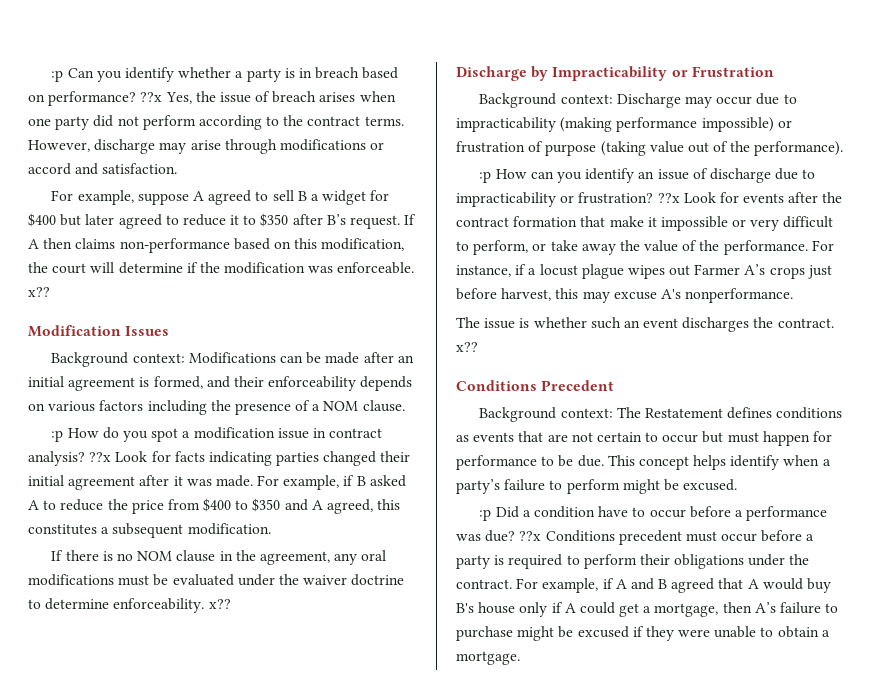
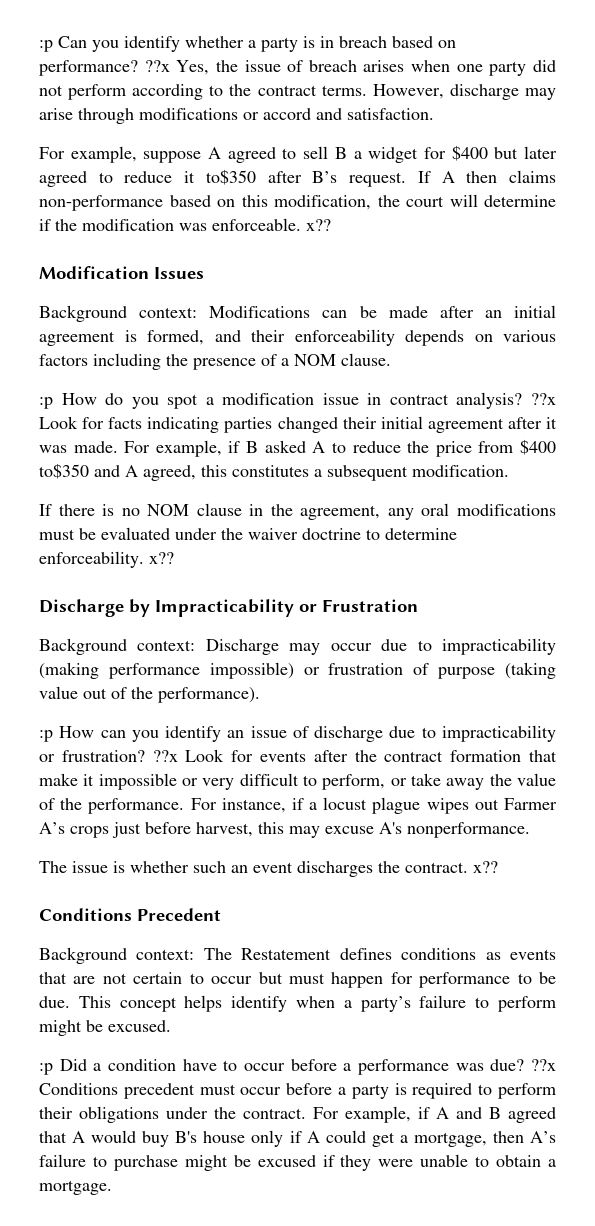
[243,213,289,227] to $350 -> [205,169,256,185] to$350
[235,498,281,512] to $350 -> [39,463,89,479] to$350

